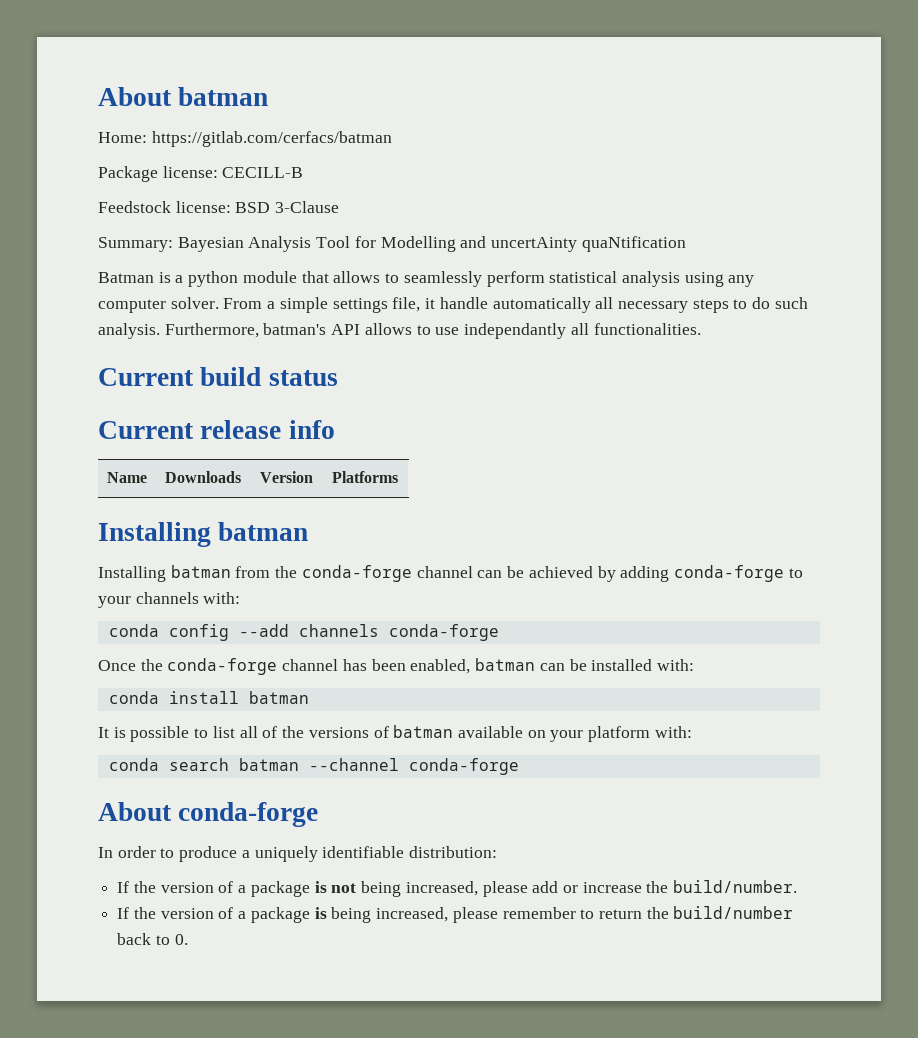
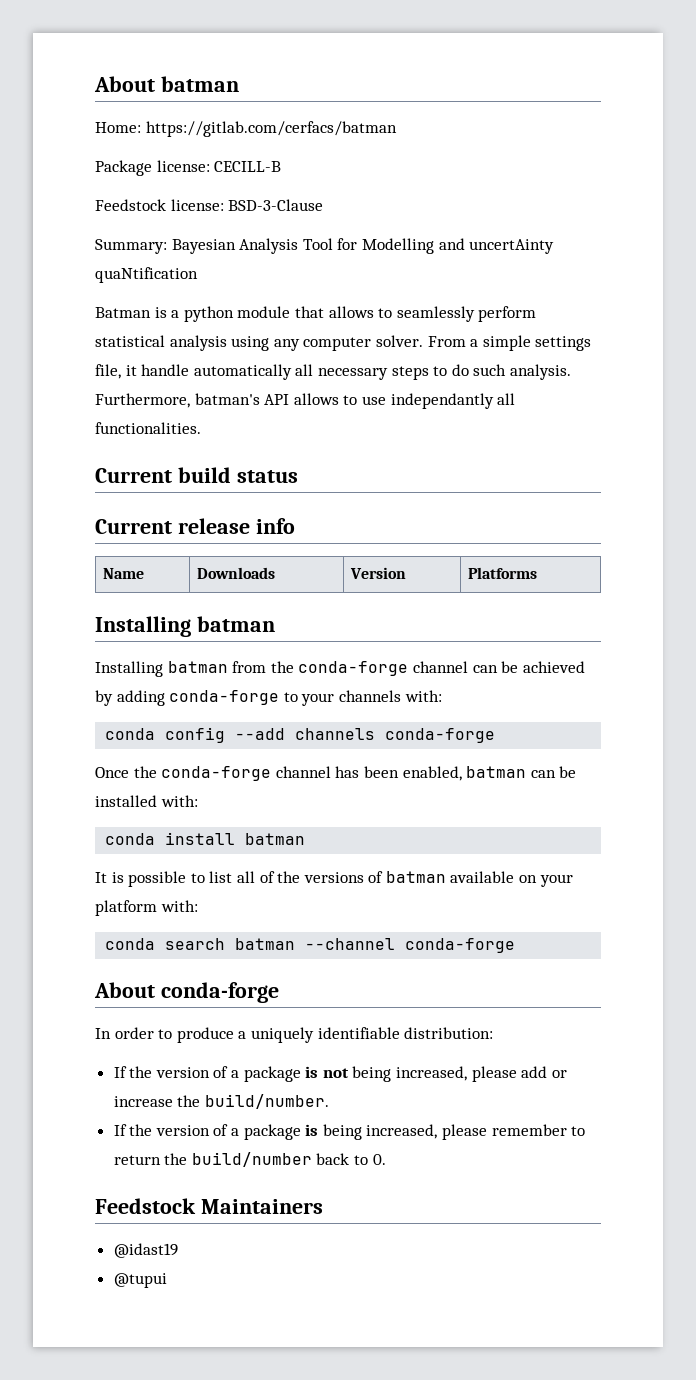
[235,201,340,213] BSD 3-Clause -> [228,199,324,211] BSD-3-Clause
(188, 939) none -> [95,1198,323,1214] [113,1243,178,1258] [113,1273,167,1288] // Feedstock Maintainers // @idast19 // @tupui

